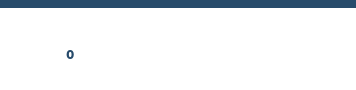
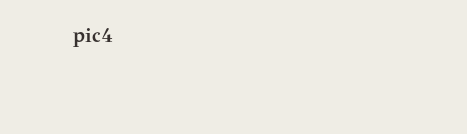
[66,50,74,59] o -> [73,28,113,47] pic4

